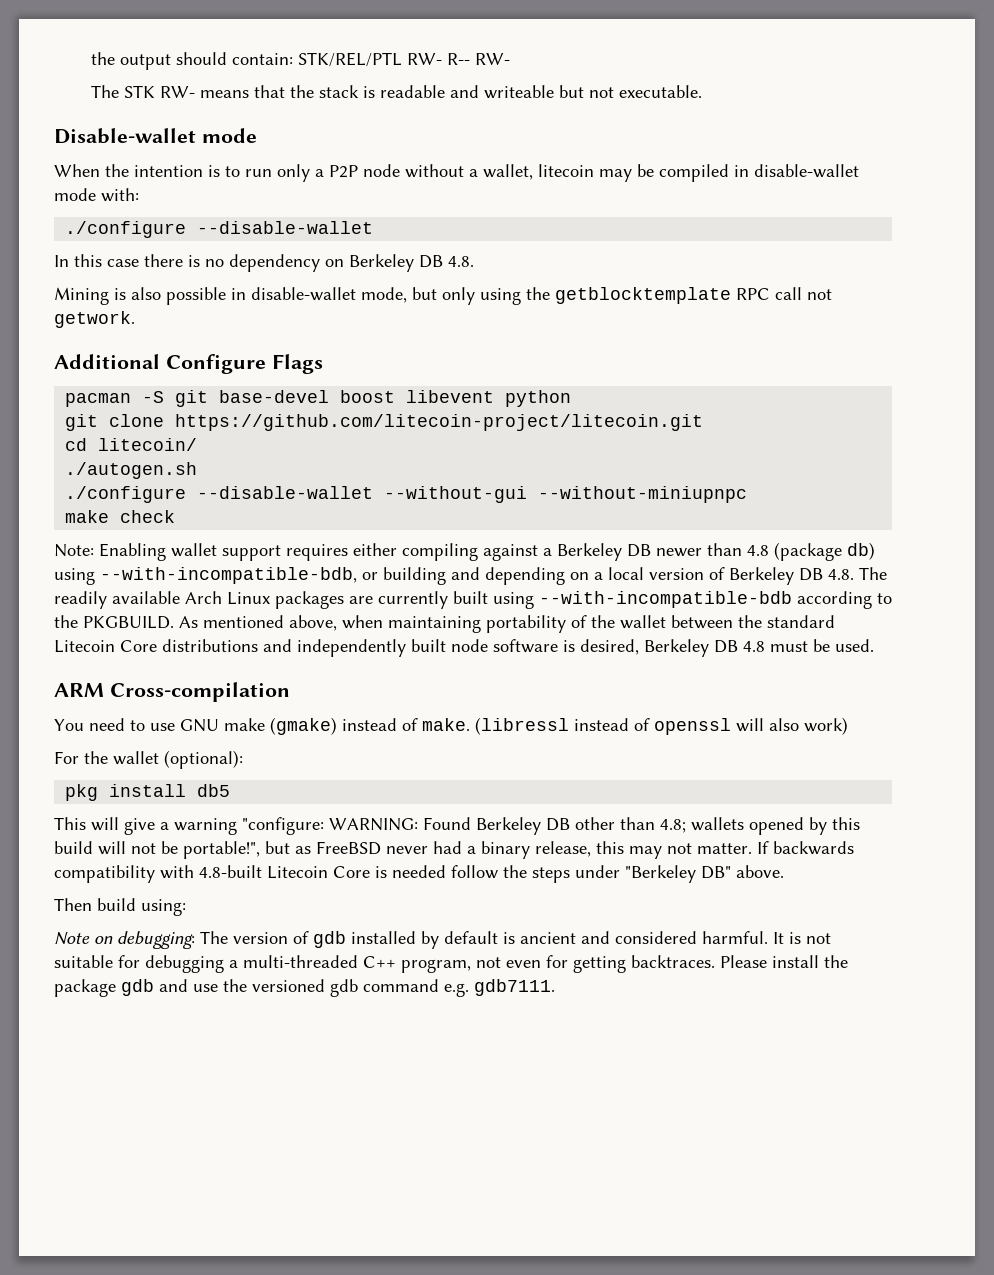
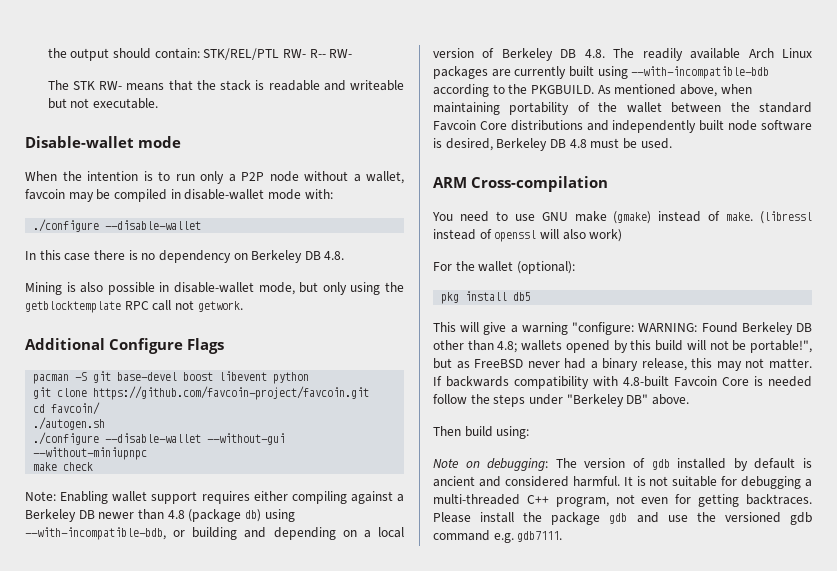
[538,164,594,177] litecoin -> [25,189,65,200] favcoin
[175,414,704,431] https://github.com/litecoin-project/litecoin.git -> [93,386,370,400] https://github.com/favcoin-project/favcoin.git
[98,438,198,451] litecoin/ -> [51,402,101,415] favcoin/
[54,640,115,653] Litecoin -> [433,120,476,131] Favcoin
[267,866,328,879] Litecoin -> [674,376,717,387] Favcoin

